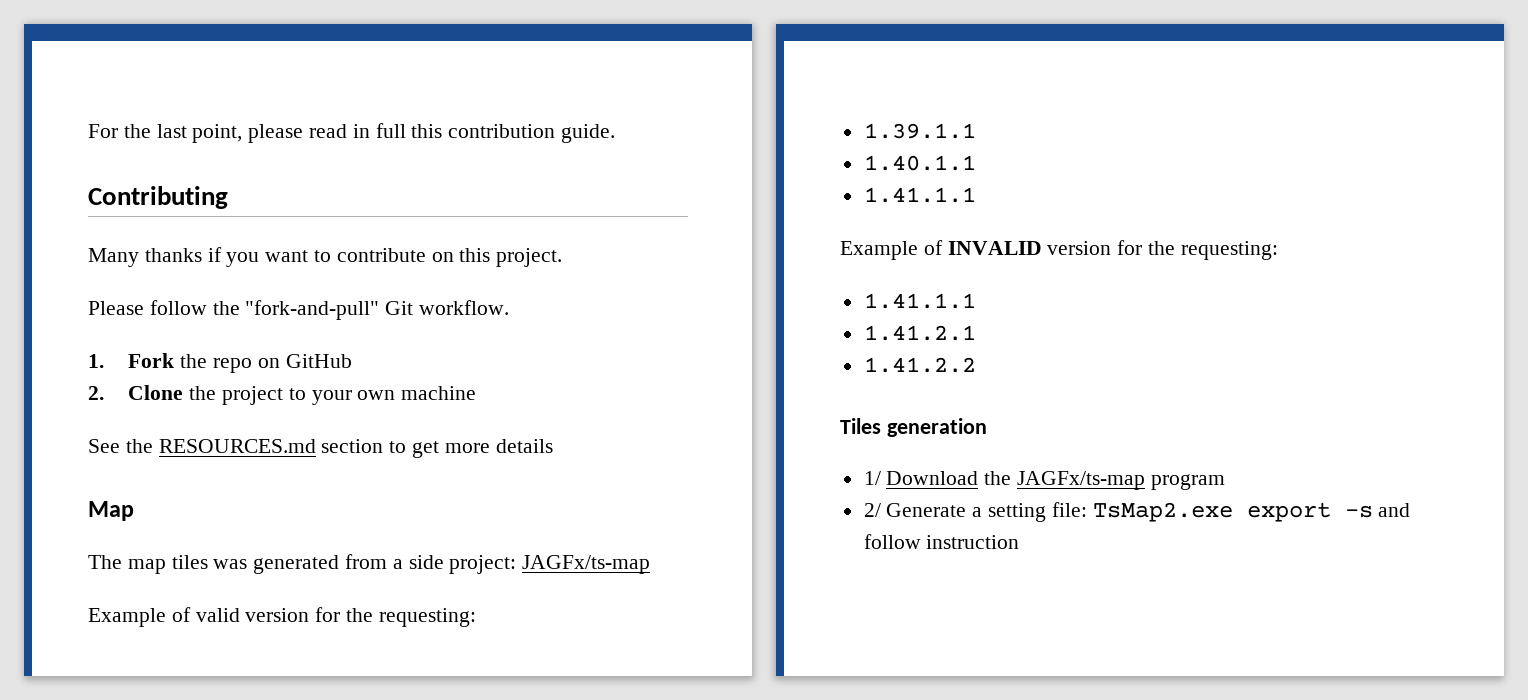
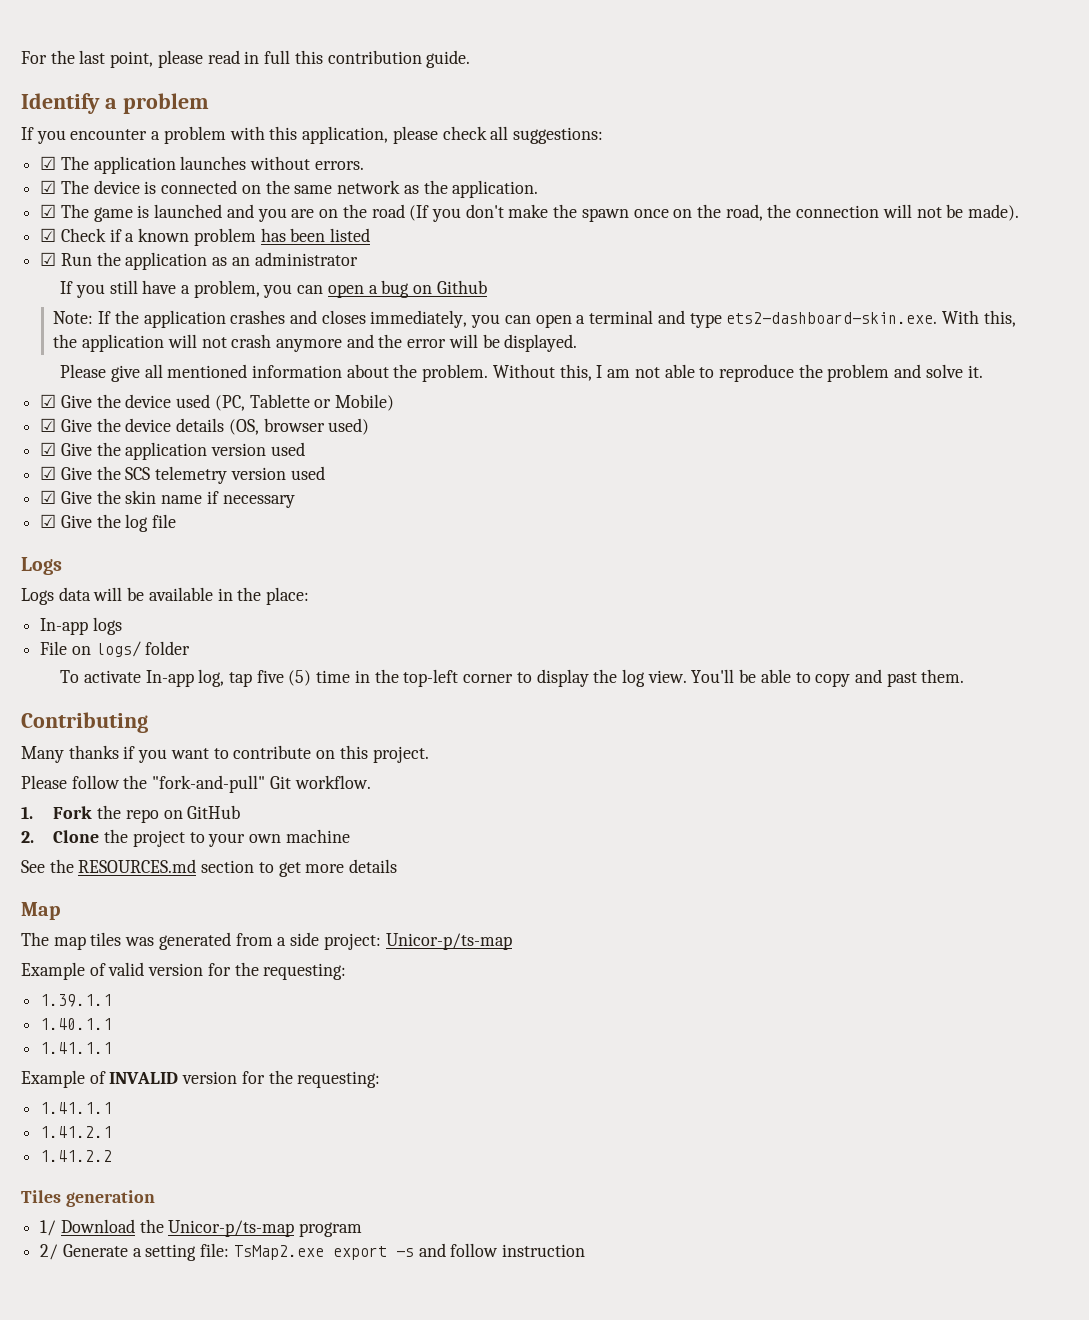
(616, 133) none -> [21,93,209,114] [21,126,603,144] [40,156,364,174] [40,180,539,198] [40,204,1020,222] [40,228,371,246] [40,252,358,270] [60,280,487,298] [53,310,1016,328] [53,334,578,352] [60,364,983,382] [40,394,395,411] [40,418,370,435] [40,442,305,460] [40,466,325,484] [40,490,295,508] [40,514,177,532] [21,557,62,575] [21,587,310,605] [40,617,122,635] [40,641,191,657] [60,669,965,687] // Identify a problem // If you encounter a problem with this application, please check all suggestions: // ☑ The application launches without errors. // ☑ The device is connected on the same network as the application. // ☑ The game is launched and you are on the road (If you don't make the spawn once on the road, the connection will not be made). // ☑ Check if a known problem has been listed // ☑ Run the application as an administrator // If you still have a problem, you can open a bug on Github // Note: If the application crashes and closes immediately, you can open a terminal and type ets2-dashboard-skin.exe. With this, the application will not crash anymore and the error will be displayed. // Please give all mentioned information about the problem. Without this, I am not able to reproduce the problem and solve it. // ☑ Give the device used (PC, Tablette or Mobile) // ☑ Give the device details (OS, browser used) // ☑ Give the application version used // ☑ Give the SCS telemetry version used // ☑ Give the skin name if necessary // ☑ Give the log file // Logs // Logs data will be available in the place: // In-app logs // File on logs/ folder // To activate In-app log, tap five (5) time in the top-left corner to display the log view. You'll be able to copy and past them.
[522,555,651,574] JAGFx/ts-map -> [385,933,512,950] Unicor-p/ts-map
[1017,471,1146,490] JAGFx/ts-map -> [168,1220,295,1237] Unicor-p/ts-map

